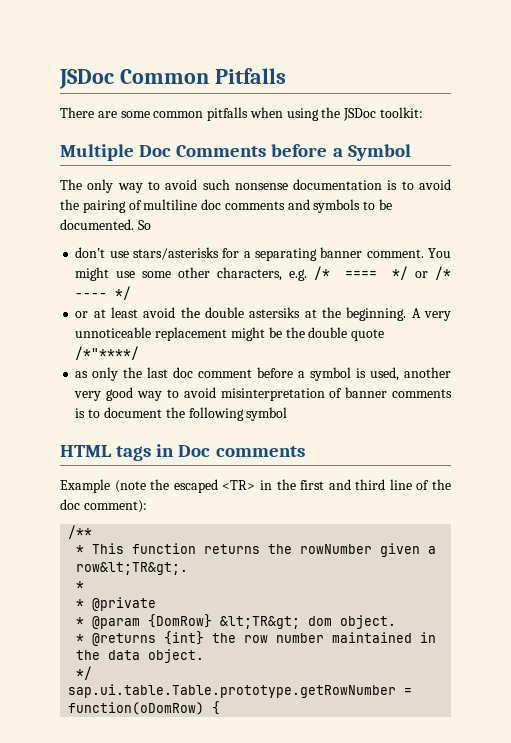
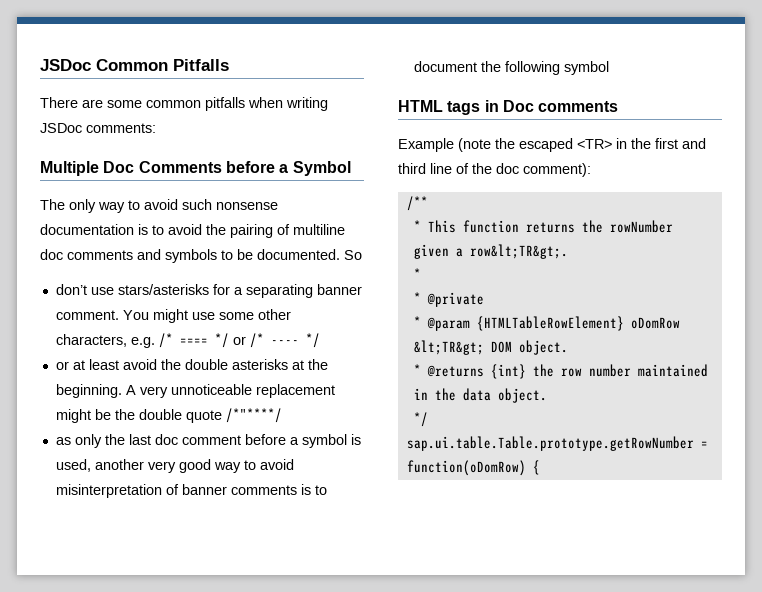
[286,107,424,121] using the JSDoc toolkit: -> [286,97,328,111] [40,123,156,133] writing JSDoc comments:
[249,307,301,318] astersiks -> [231,359,288,370] asterisks
[148,614,333,629] {DomRow} &lt;TR&gt; dom -> [476,316,680,331] [413,340,512,355] {HTMLTableRowElement} oDomRow &lt;TR&gt; DOM

